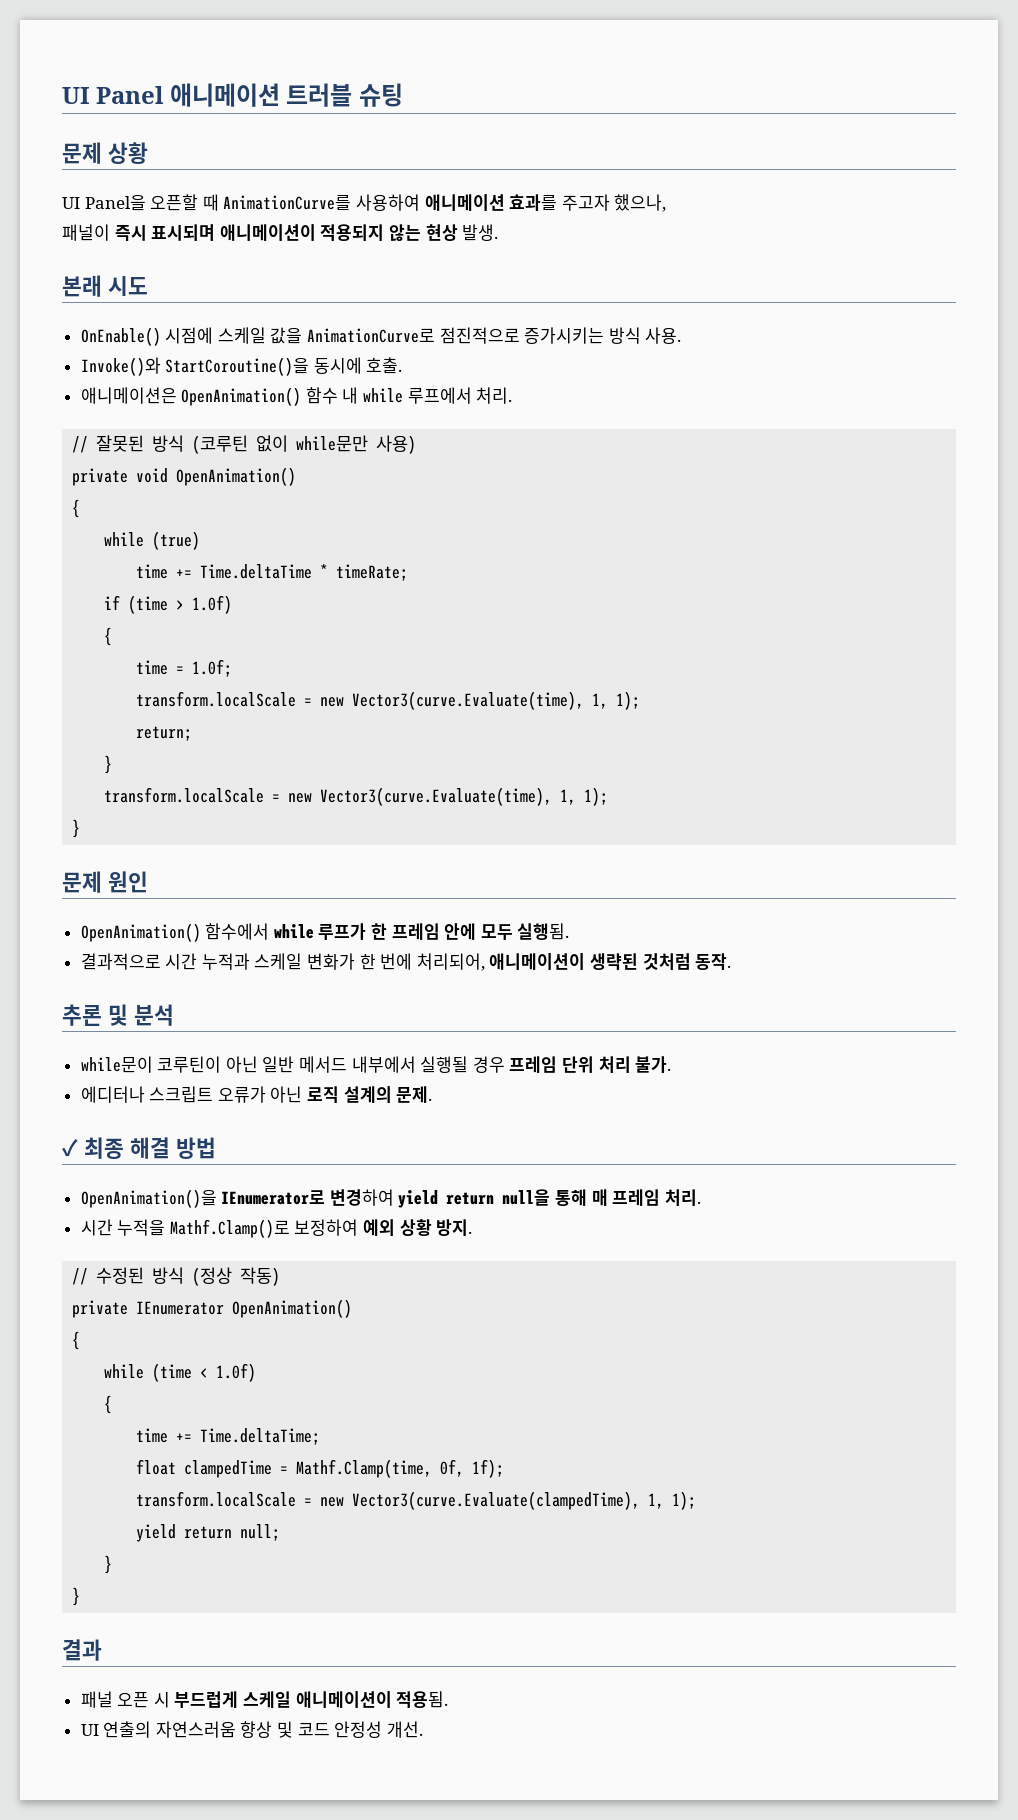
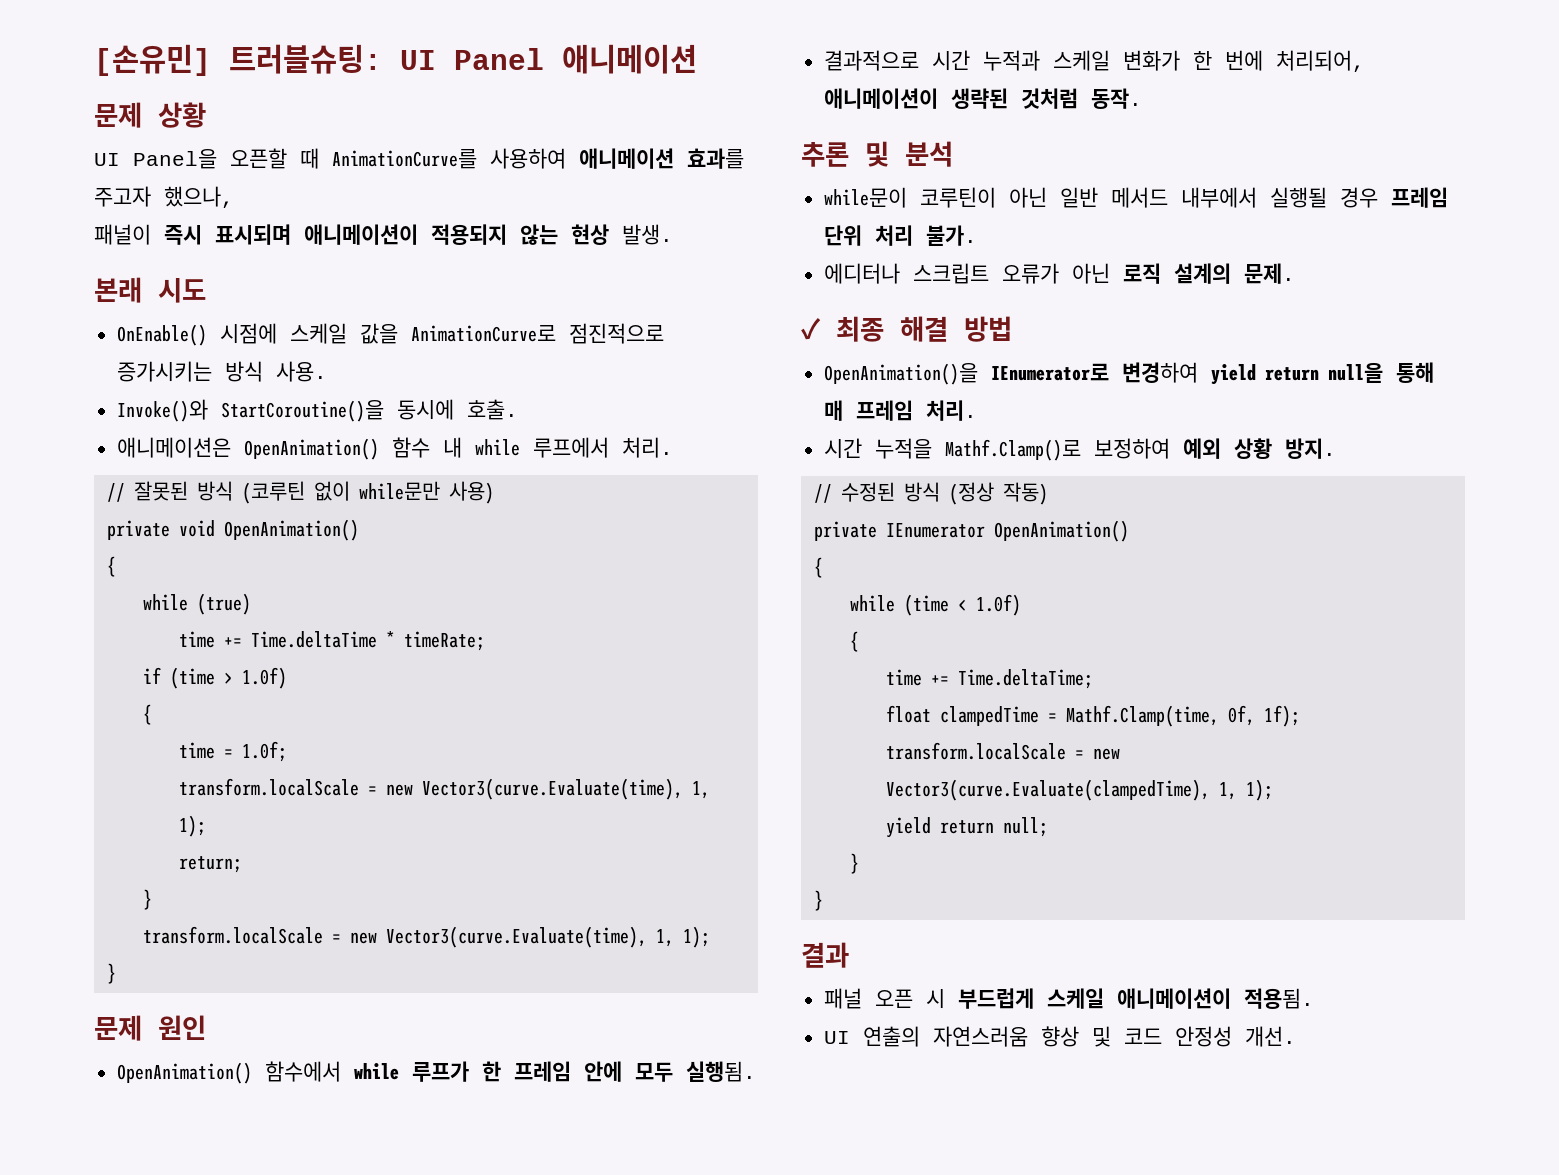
(62, 95) none -> [94,44,382,76] [손유민] 트러블슈팅:
[286,83,403,107] 트러블 슈팅 -> (697, 59) none

